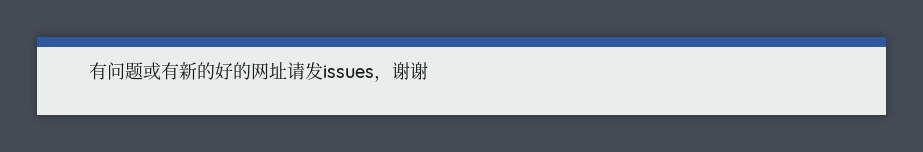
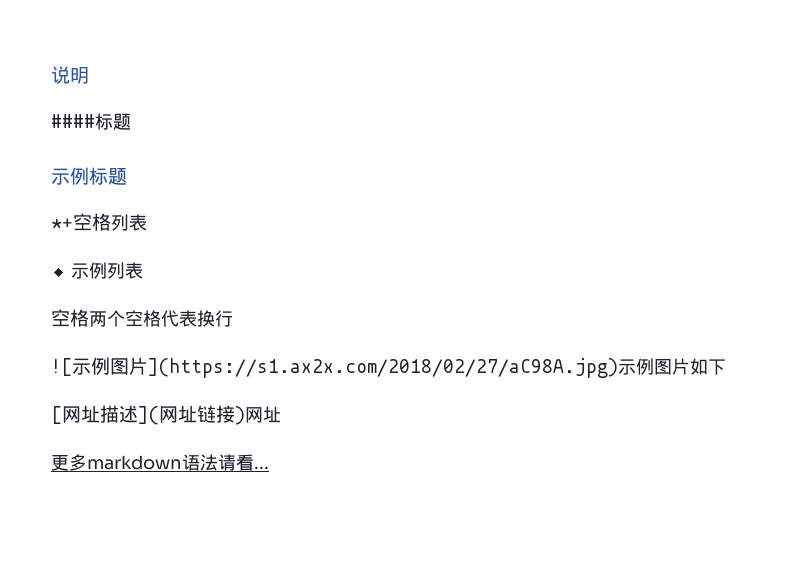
[89,62,428,82] 有问题或有新的好的网址请发issues，谢谢 -> [51,66,89,84] [51,113,131,130] [51,167,127,185] [51,213,147,231] [70,262,143,279] [51,309,233,327] [51,357,726,378] [51,405,281,425] [51,454,269,471] 说明 // ####标题 // 示例标题 // *+空格列表 // 示例列表 // 空格两个空格代表换行 // ![示例图片](https://s1.ax2x.com/2018/02/27/aC98A.jpg)示例图片如下 // [网址描述](网址链接)网址 // 更多markdown语法请看...

